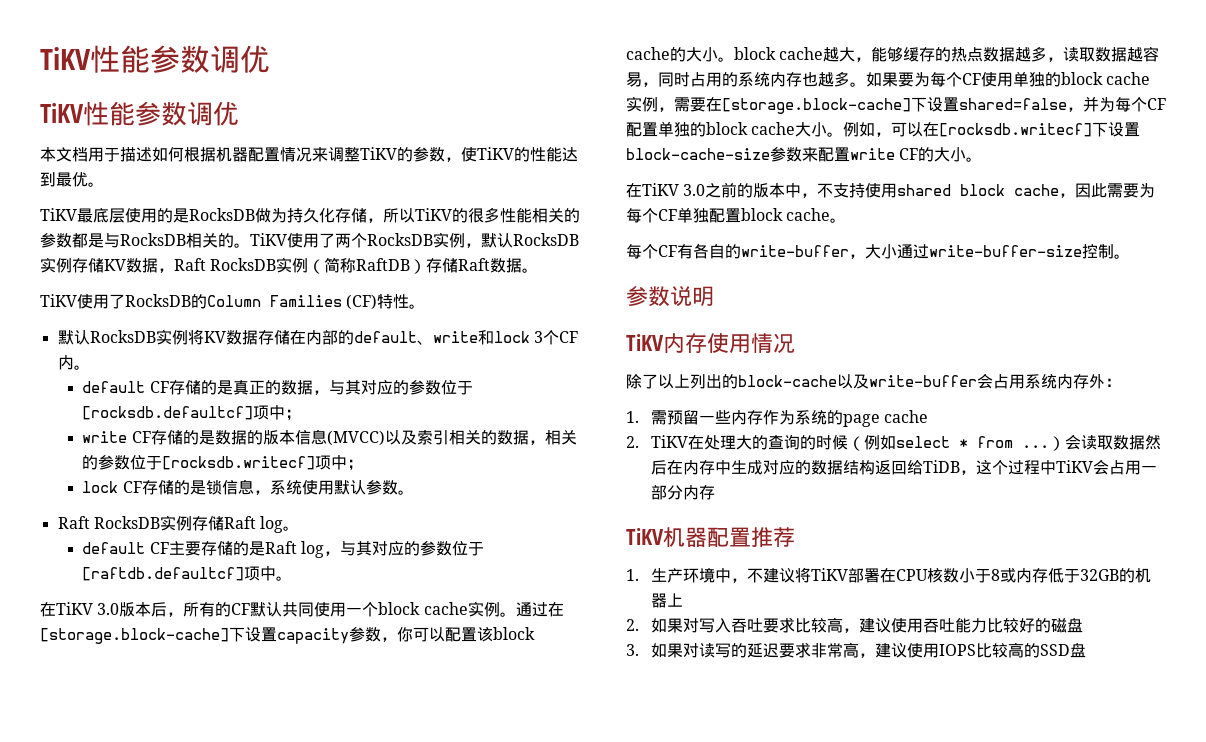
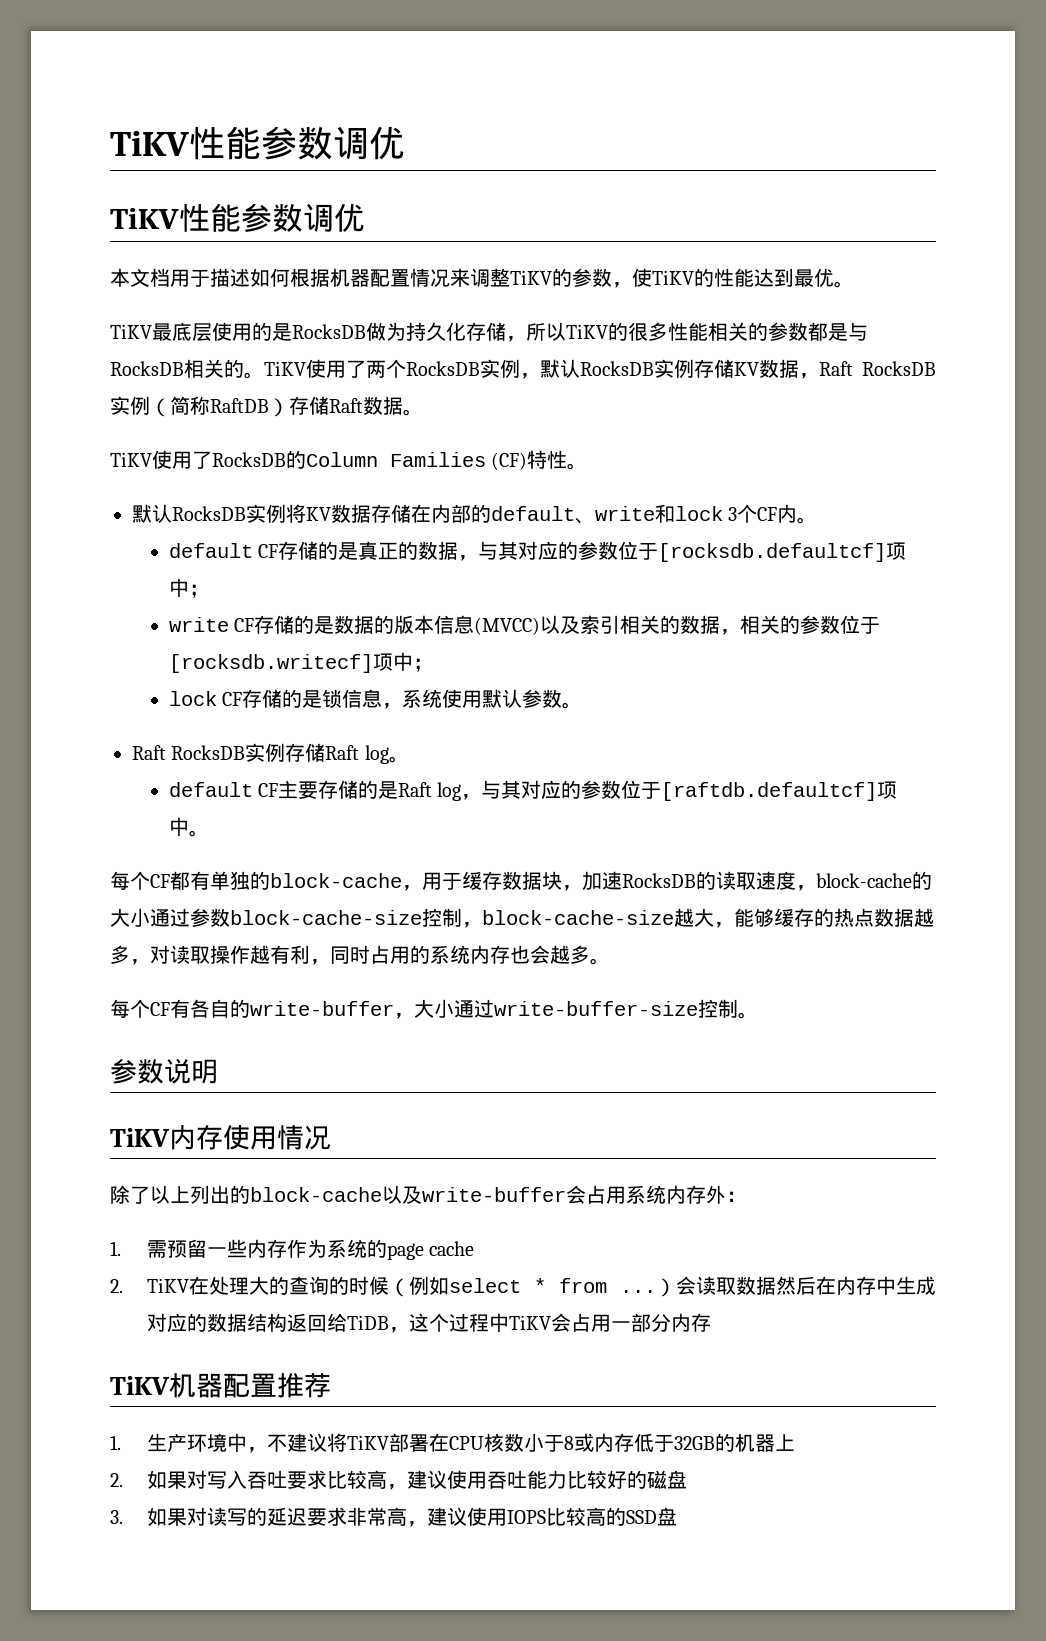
[40,601,564,617] [40,627,535,644] [626,47,824,62] 在TiKV 3.0版本后，所有的CF默认共同使用一个block cache实例。通过在[storage.block-cache]下设置capacity参数，你可以配置该block cache的大小。block cache -> [110,871,932,891] [110,908,674,928] 每个CF都有单独的block-cache，用于缓存数据块，加速RocksDB的读取速度，block-cache的大小通过参数block-cache-size控制，block-cache-size
[1063,46,1160,62] [626,72,642,87] 读取数据越容易 -> [150,945,310,964] 对读取操作越有利
(818, 79) none -> [530,945,550,964] 会
[866,71,1151,87] [626,96,1166,114] [626,121,1141,137] [626,147,983,162] [626,182,1156,198] [626,207,847,223] 如果要为每个CF使用单独的block cache实例，需要在[storage.block-cache]下设置shared=false，并为每个CF配置单独的block cache大小。例如，可以在[rocksdb.writecf]下设置block-cache-size参数来配置write CF的大小。 // 在TiKV 3.0之前的版本中，不支持使用shared block cache，因此需要为每个CF单独配置block cache。 -> (610, 961) none

